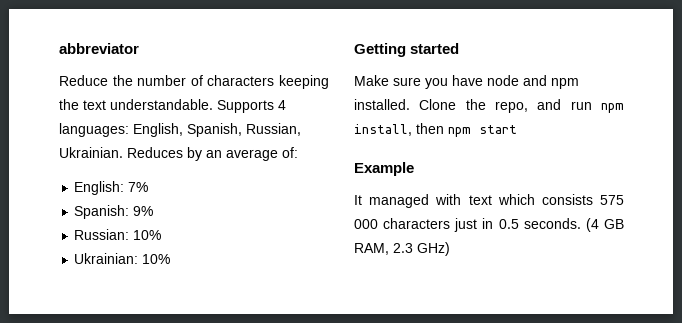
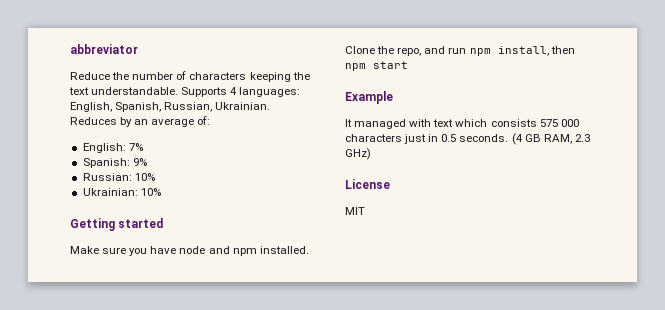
(450, 249) none -> [345,179,390,189] [345,207,365,215] // License // MIT

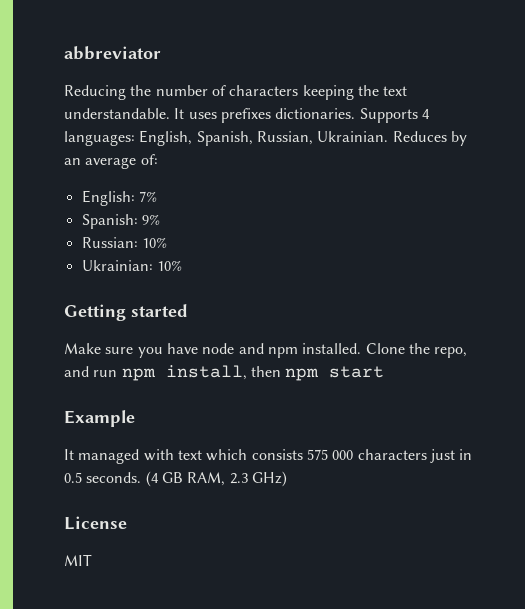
[70,72,110,80] Reduce -> [64,85,126,100] Reducing
(179, 91) none -> [174,108,356,123] It uses prefixes dictionaries.

